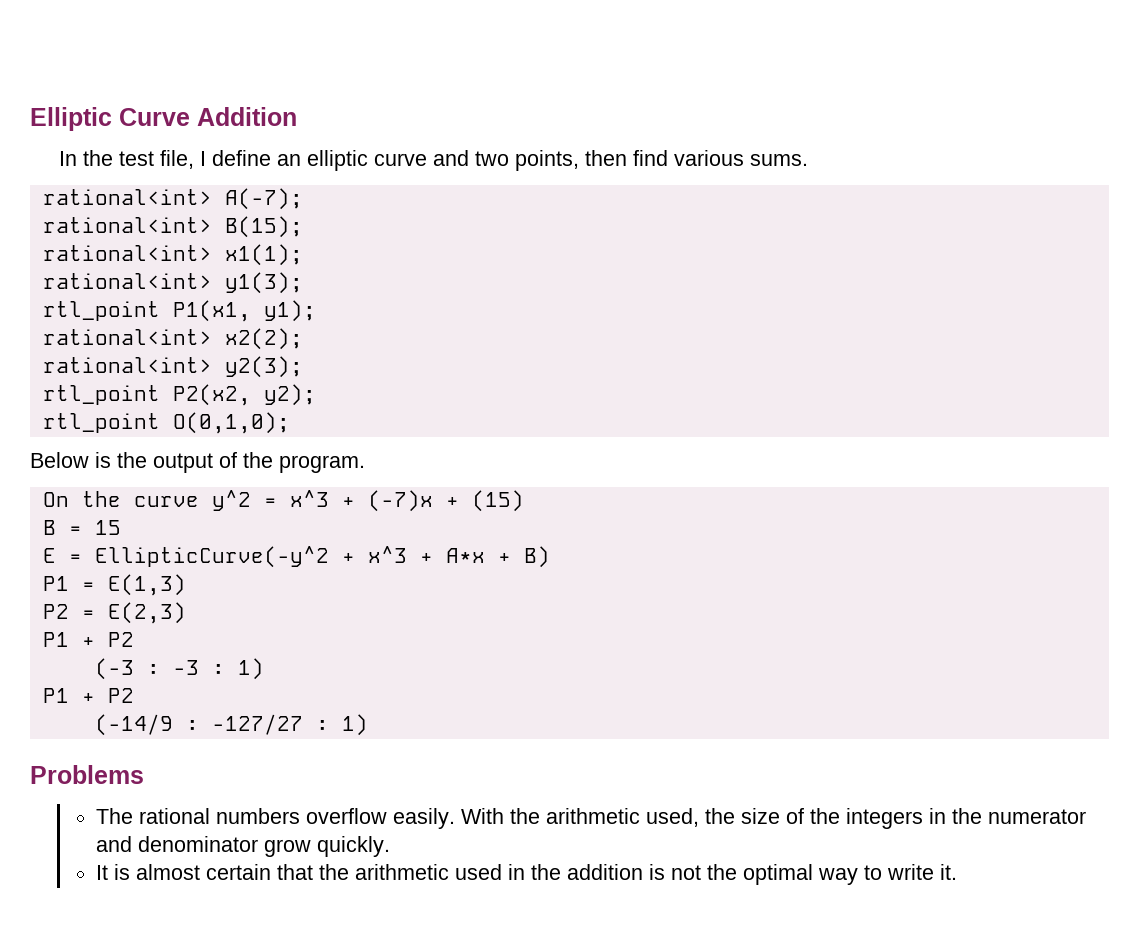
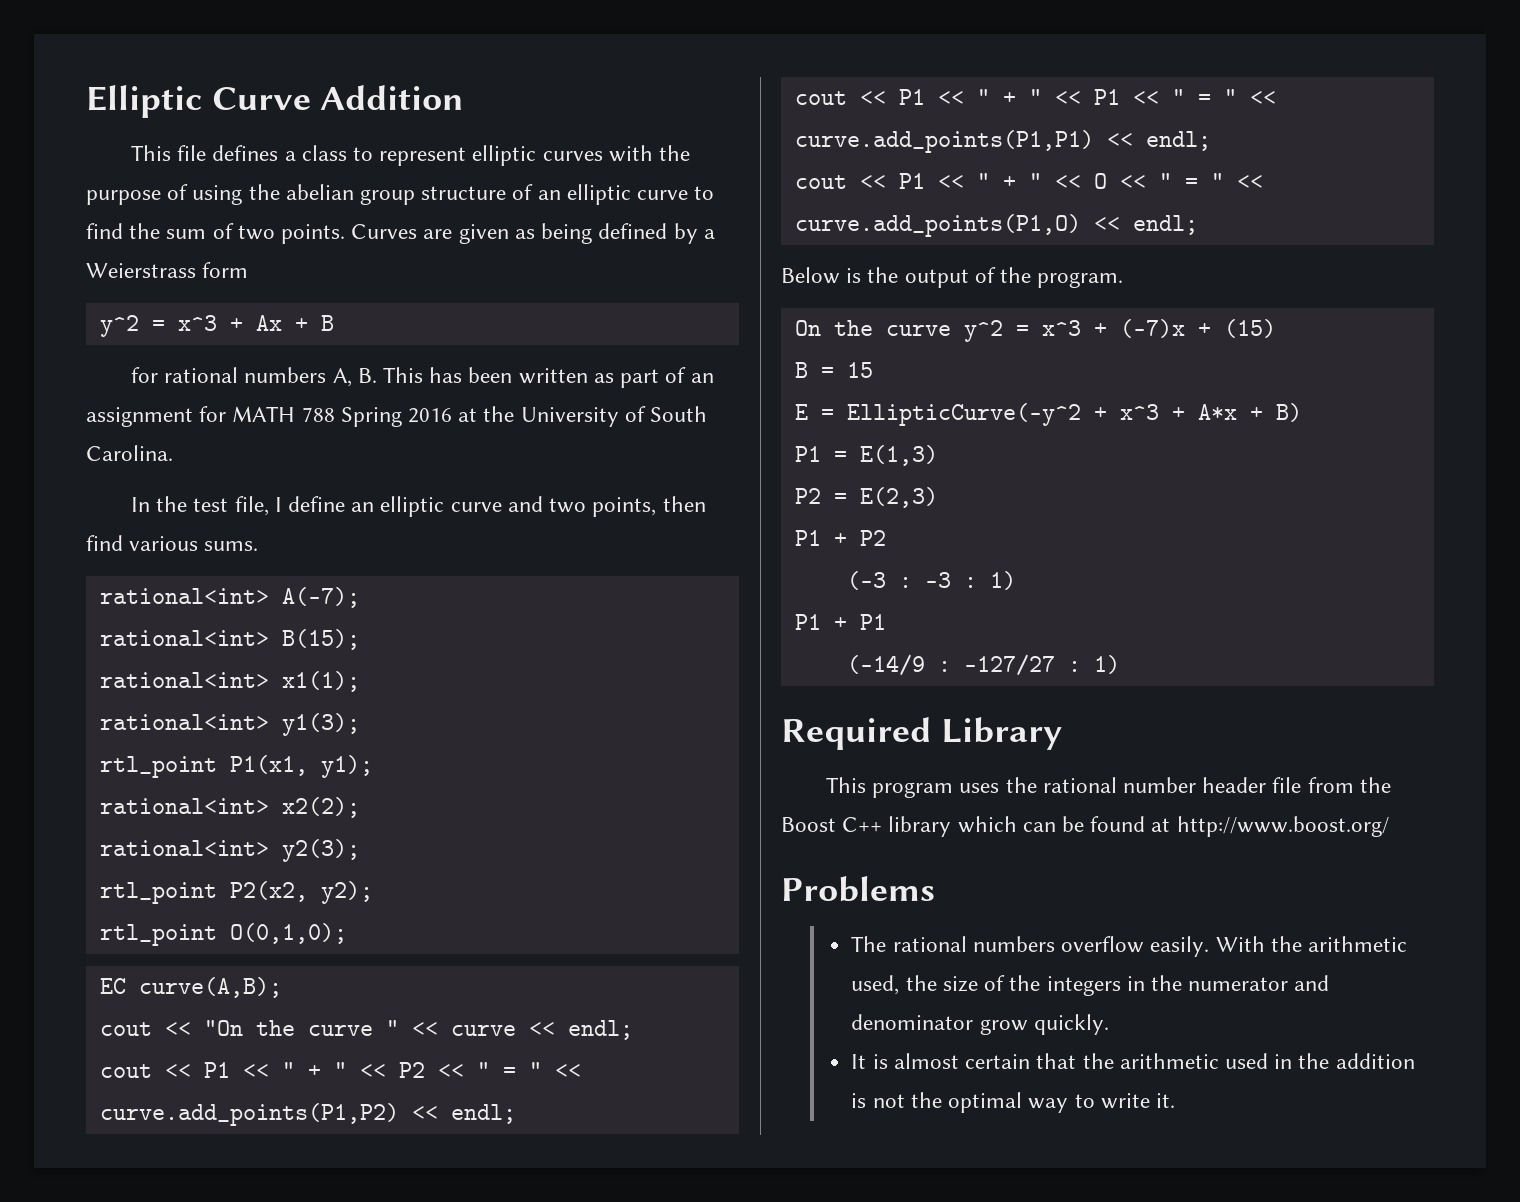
(297, 116) none -> [130,145,691,166] [86,184,715,205] [86,223,715,244] [86,262,249,278] [99,315,334,337] [130,367,714,388] [86,406,708,427] [86,445,173,461] // This file defines a class to represent elliptic curves with the purpose of using the abelian group structure of an elliptic curve to find the sum of two points. Curves are given as being defined by a Weierstrass form // y^2 = x^3 + Ax + B // for rational numbers A, B. This has been written as part of an assignment for MATH 788 Spring 2016 at the University of South Carolina.
(290, 423) none -> [99,977,282,998] [99,1020,633,1040] [99,1062,581,1078] [99,1103,516,1126] [794,89,1276,105] [794,130,1211,153] [794,173,1263,189] [794,214,1198,237] // EC curve(A,B); // cout << "On the curve " << curve << endl; // cout << P1 << " + " << P2 << " = " << curve.add_points(P1,P2) << endl; // cout << P1 << " + " << P1 << " = " << curve.add_points(P1,P1) << endl; // cout << P1 << " + " << O << " = " << curve.add_points(P1,O) << endl;
[107,688,134,703] P2 -> [859,614,886,630] P1
(368, 725) none -> [781,717,1062,750] [825,777,1391,798] [781,816,1389,837] // Required Library // This program uses the rational number header file from the Boost C++ library which can be found at http://www.boost.org/

